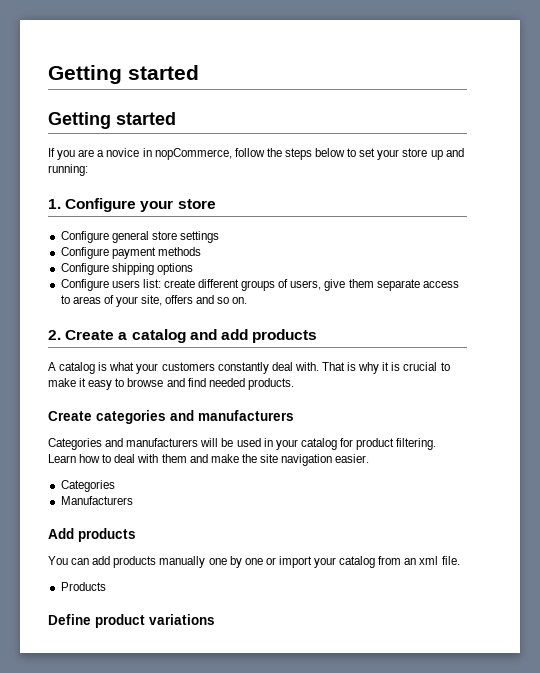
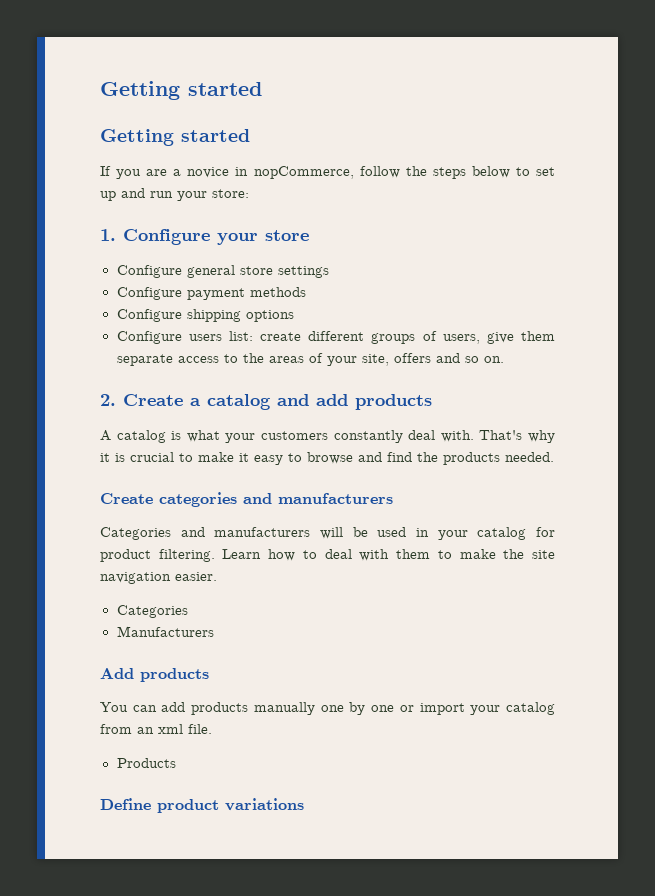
[377,148,464,160] [48,164,88,176] your store up and running: -> [100,188,249,201] up and run your store:
(70, 299) none -> [242,353,264,363] the
[321,362,357,371] That is -> [479,430,523,440] That's
[208,378,294,390] needed products. -> [417,452,554,465] the products needed.
[189,454,208,463] and -> [437,550,452,559] to

